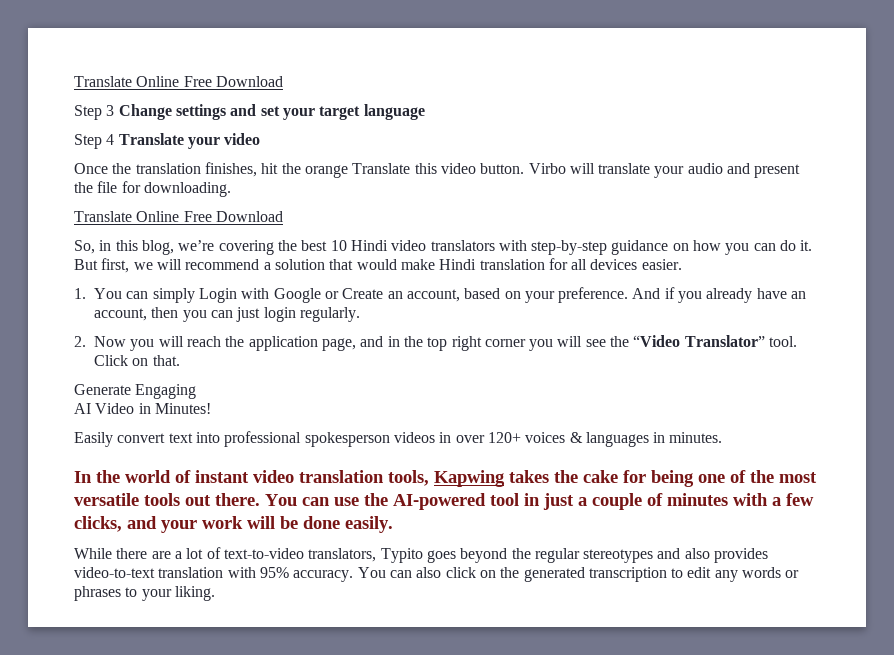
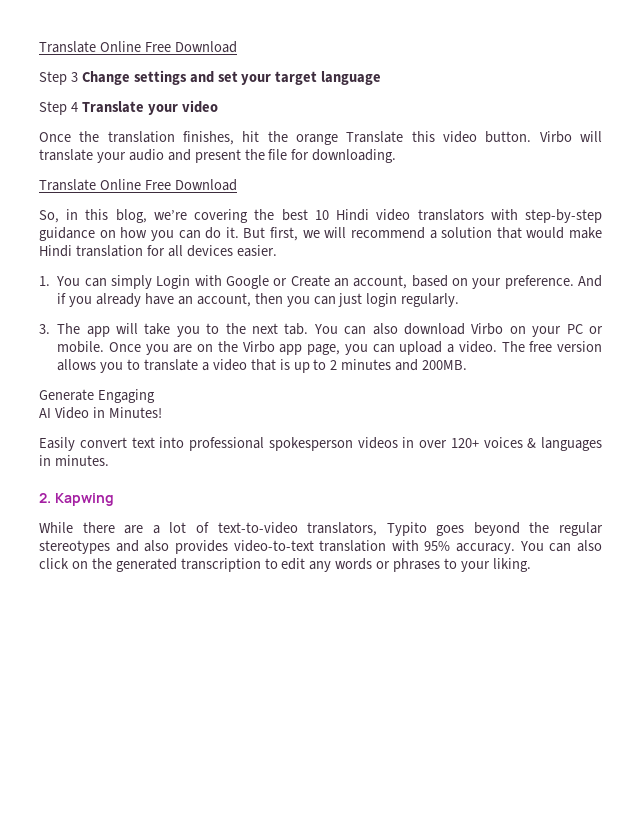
[74,335,798,351] [94,355,180,366] 2. Now you will reach the application page, and in the top right corner you will see the “Video Translator” tool. Click on that. -> [39,323,603,337] [57,341,602,355] [57,359,468,373] 3. The app will take you to the next tab. You can also download Virbo on your PC or mobile. Once you are on the Virbo app page, you can upload a video. The free version allows you to translate a video that is up to 2 minutes and 200MB.
[74,470,817,487] [74,493,814,510] [74,516,393,533] In the world of instant video translation tools, Kapwing takes the cake for being one of the most versatile tools out there. You can use the AI-powered tool in just a couple of minutes with a few clicks, and your work will be done easily. -> [39,493,114,506] 2. Kapwing

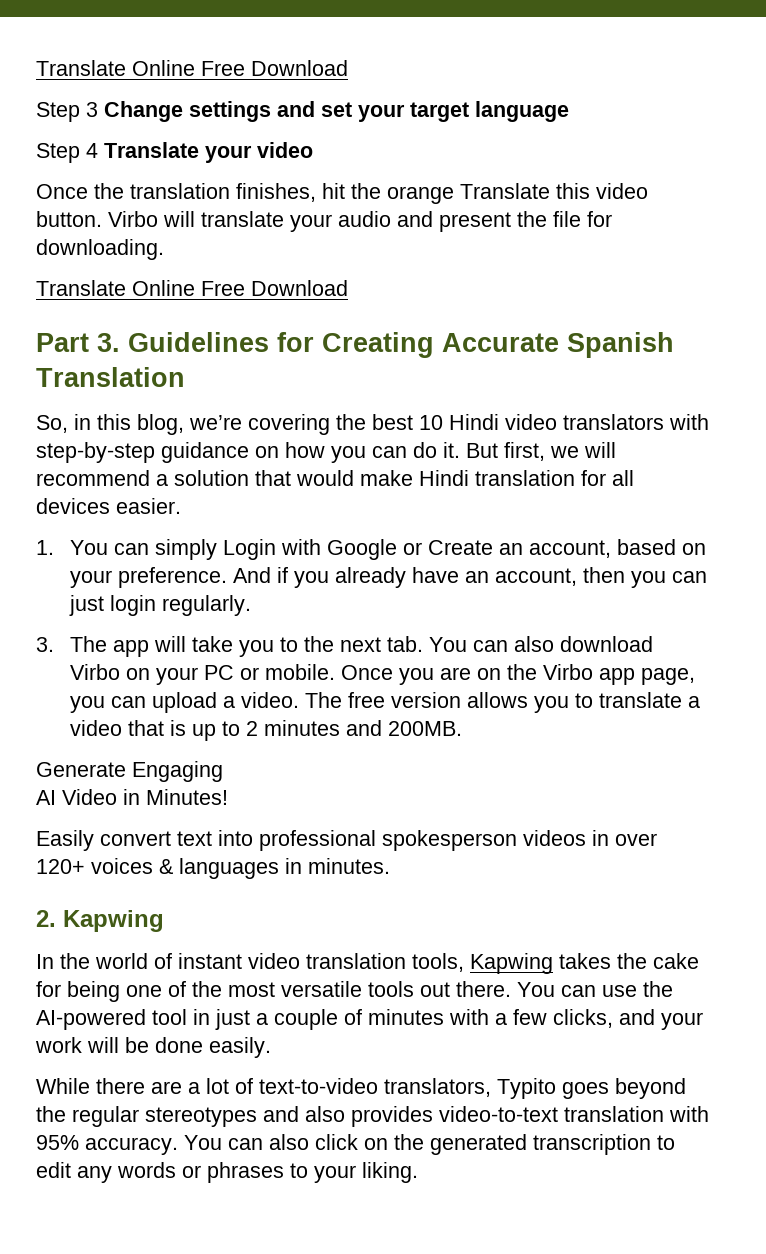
(237, 185) none -> [36,332,674,358] [36,367,185,387] // Part 3. Guidelines for Creating Accurate Spanish Translation
(114, 499) none -> [36,953,699,974] [36,981,673,1002] [36,1009,703,1030] [35,1037,271,1058] // In the world of instant video translation tools, Kapwing takes the cake for being one of the most versatile tools out there. You can use the AI-powered tool in just a couple of minutes with a few clicks, and your work will be done easily.

